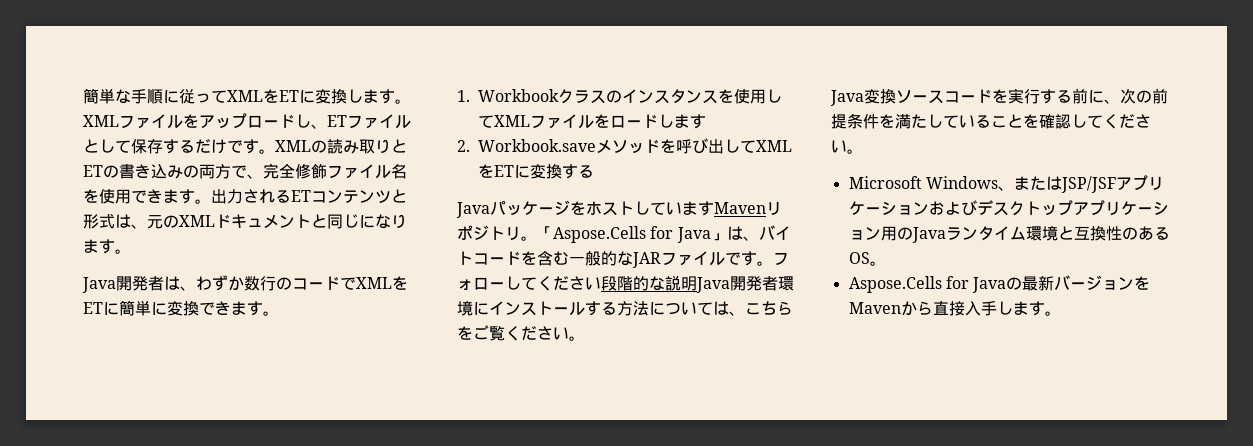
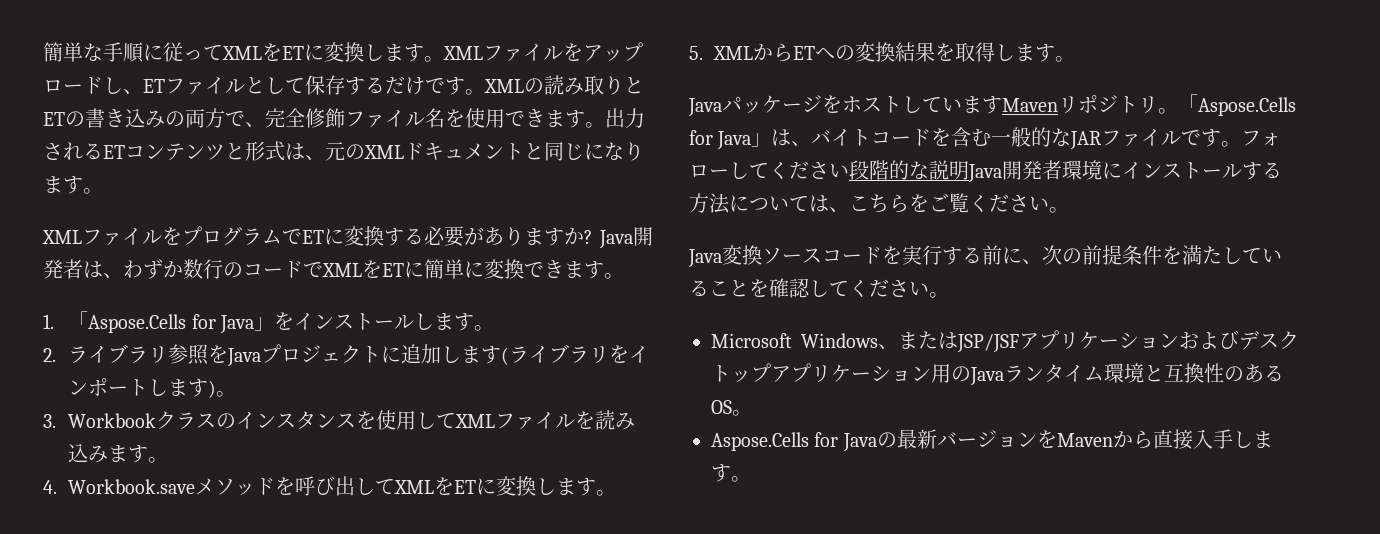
(131, 251) none -> [42,226,592,247] XMLファイルをプログラムでETに変換する必要がありますか?
(470, 96) none -> [68,311,494,334] [43,344,650,367] [68,378,237,398] [43,414,56,428] 「Aspose.Cells for Java」をインストールします。 // 2.ライブラリ参照をJavaプロジェクトに追加します(ライブラリをインポートします)。 // 3.
[610,114,706,129] [457,140,470,152] ロードします // 2. -> [595,410,636,430] [68,443,169,463] [43,480,57,494] 読み込みます。 // 4.
[562,164,594,179] する -> [536,478,617,496] [689,42,1076,62] します。 // 5. XMLからETへの変換結果を取得します。

